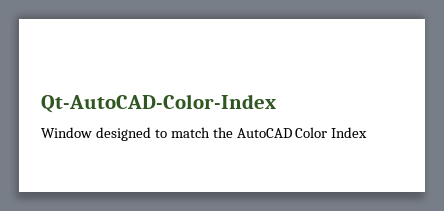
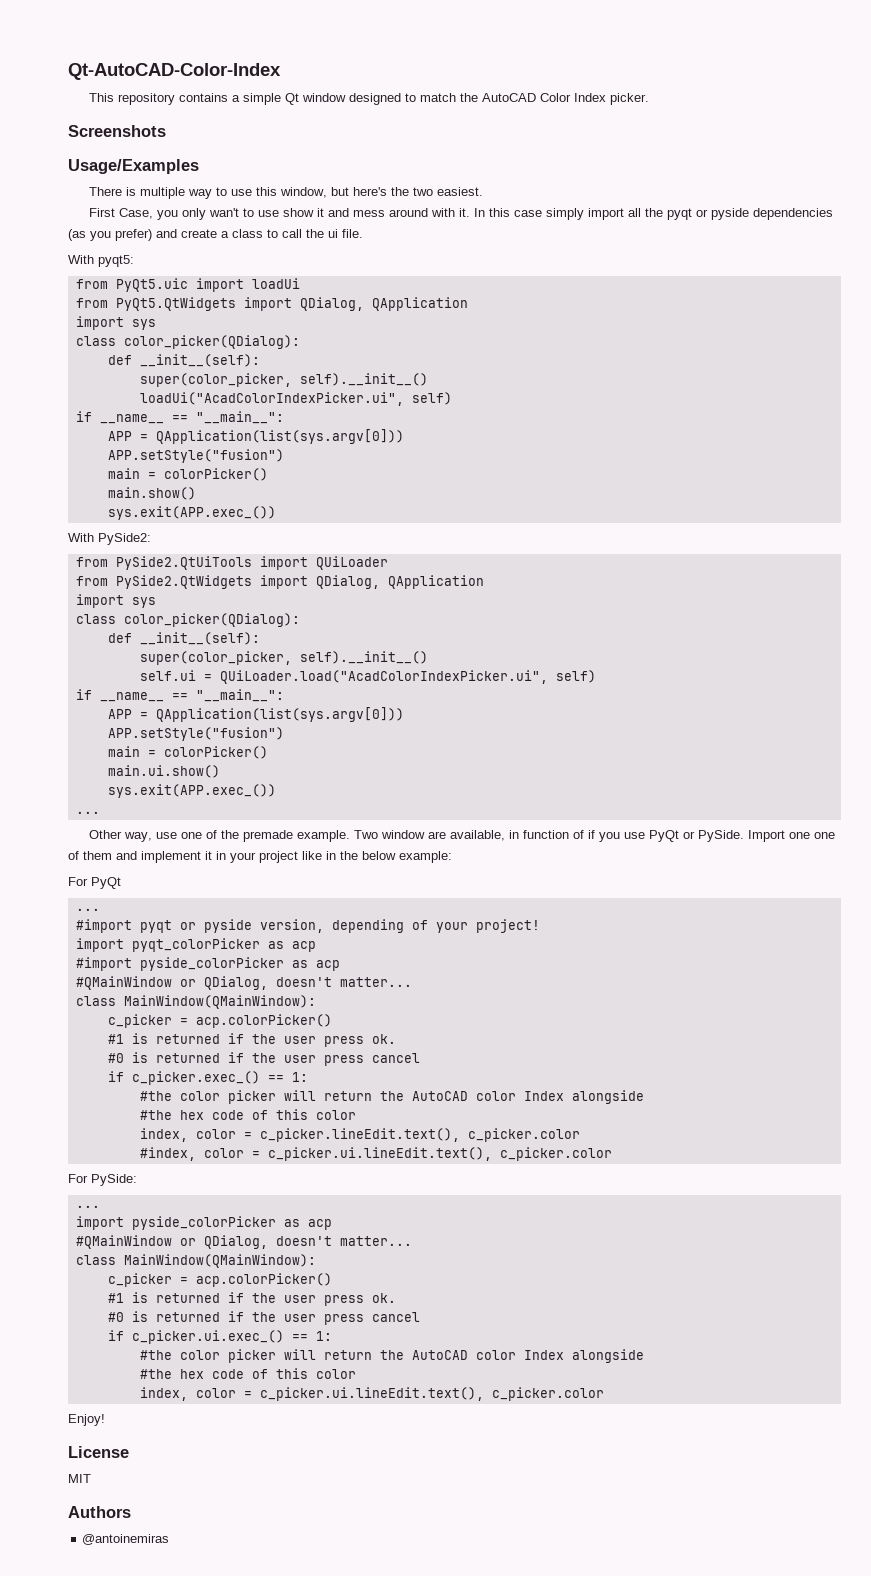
[41,127,92,138] Window -> [88,93,346,105] This repository contains a simple Qt window
(368, 132) none -> [609,93,649,105] [68,125,166,137] [68,159,199,174] [88,187,483,199] [88,208,833,220] [68,229,363,241] [68,255,134,267] [75,278,300,292] [75,297,468,311] [75,316,156,330] [75,335,300,349] [107,354,260,367] [139,373,428,387] [139,392,452,406] [75,411,284,424] [107,429,404,444] [107,449,284,463] [107,468,268,481] [107,487,196,500] [107,506,276,520] [68,533,151,545] [75,556,388,570] [75,575,484,589] [75,594,156,608] [75,613,300,627] [107,632,260,645] [139,651,428,665] [139,670,596,684] [75,689,284,702] [107,707,404,722] [107,727,284,741] [107,746,268,759] [107,765,220,778] [107,784,276,798] [75,811,100,814] [88,830,835,842] [68,851,452,863] [68,877,121,889] [75,908,100,911] [75,919,540,933] [75,938,316,952] [75,957,340,971] [75,976,412,990] [75,995,316,1009] [107,1014,332,1028] [107,1033,396,1047] [107,1052,420,1066] [107,1071,308,1085] [139,1090,644,1104] [139,1109,356,1120] [139,1128,580,1142] [139,1147,612,1161] [68,1174,137,1186] [75,1205,100,1208] [75,1216,332,1230] [75,1235,412,1249] [75,1254,316,1268] [107,1273,332,1287] [107,1292,396,1306] [107,1311,420,1325] [107,1330,332,1344] [139,1349,644,1363] [139,1368,356,1379] [139,1387,604,1401] [68,1414,105,1426] [68,1446,129,1458] [68,1474,91,1483] [68,1506,131,1518] [82,1534,170,1545] picker. // Screenshots // Usage/Examples // There is multiple way to use this window, but here's the two easiest. // First Case, you only wan't to use show it and mess around with it. In this case simply import all the pyqt or pyside dependencies (as you prefer) and create a class to call the ui file. // With pyqt5: // from PyQt5.uic import loadUi // from PyQt5.QtWidgets import QDialog, QApplication // import sys // class color_picker(QDialog): // def __init__(self): // super(color_picker, self).__init__() // loadUi("AcadColorIndexPicker.ui", self) // if __name__ == "__main__": // APP = QApplication(list(sys.argv[0])) // APP.setStyle("fusion") // main = colorPicker() // main.show() // sys.exit(APP.exec_()) // With PySide2: // from PySide2.QtUiTools import QUiLoader // from PySide2.QtWidgets import QDialog, QApplication // import sys // class color_picker(QDialog): // def __init__(self): // super(color_picker, self).__init__() // self.ui = QUiLoader.load("AcadColorIndexPicker.ui", self) // if __name__ == "__main__": // APP = QApplication(list(sys.argv[0])) // APP.setStyle("fusion") // main = colorPicker() // main.ui.show() // sys.exit(APP.exec_()) // ... // Other way, use one of the premade example. Two window are available, in function of if you use PyQt or PySide. Import one one of them and implement it in your project like in the below example: // For PyQt // ... // #import pyqt or pyside version, depending of your project! // import pyqt_colorPicker as acp // #import pyside_colorPicker as acp // #QMainWindow or QDialog, doesn't matter... // class MainWindow(QMainWindow): // c_picker = acp.colorPicker() // #1 is returned if the user press ok. // #0 is returned if the user press cancel // if c_picker.exec_() == 1: // #the color picker will return the AutoCAD color Index alongside // #the hex code of this color // index, color = c_picker.lineEdit.text(), c_picker.color // #index, color = c_picker.ui.lineEdit.text(), c_picker.color // For PySide: // ... // import pyside_colorPicker as acp // #QMainWindow or QDialog, doesn't matter... // class MainWindow(QMainWindow): // c_picker = acp.colorPicker() // #1 is returned if the user press ok. // #0 is returned if the user press cancel // if c_picker.ui.exec_() == 1: // #the color picker will return the AutoCAD color Index alongside // #the hex code of this color // index, color = c_picker.ui.lineEdit.text(), c_picker.color // Enjoy! // License // MIT // Authors // @antoinemiras

